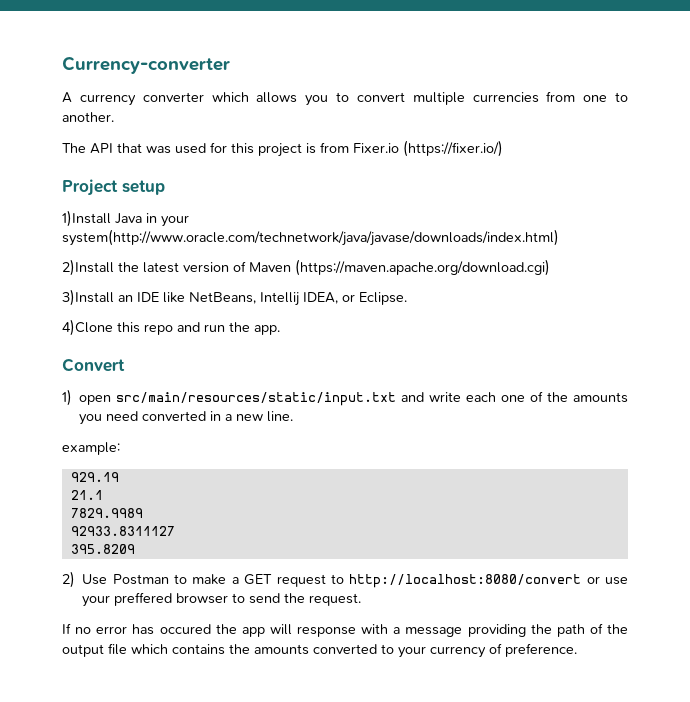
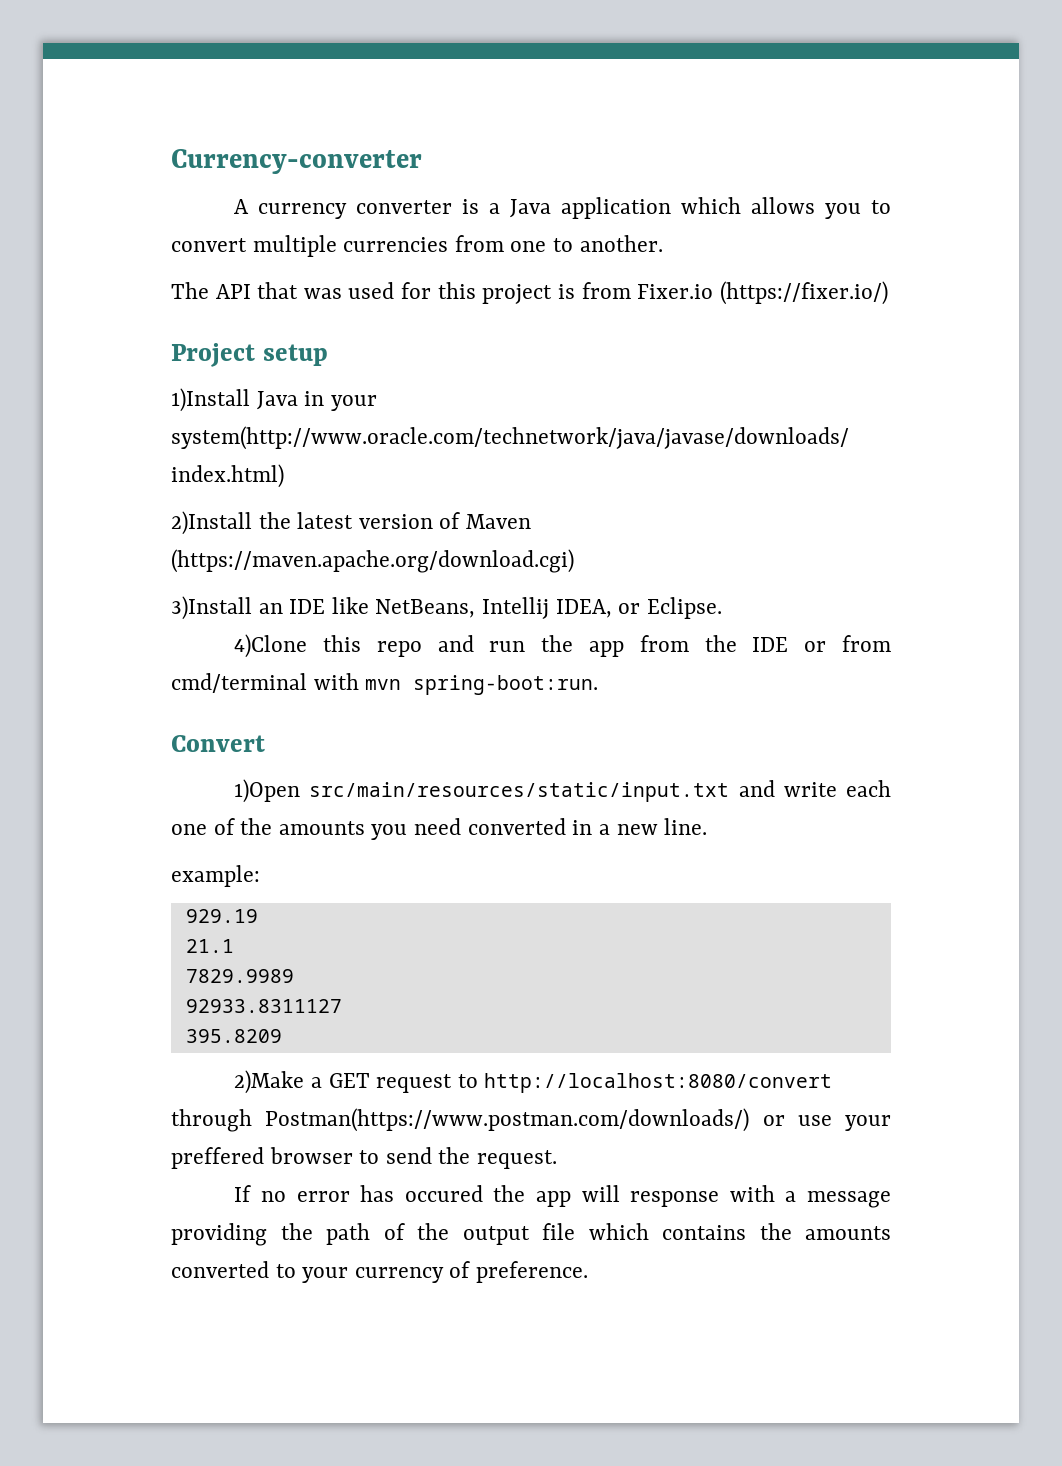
(204, 97) none -> [462,197,672,219] is a Java application
[254,325,280,335] app. -> [589,635,892,657] [171,673,599,695] app from the IDE or from cmd/terminal with mvn spring-boot:run.
[62,389,112,406] 1) open -> [234,779,301,803] 1)Open
[62,571,227,588] 2) Use Postman to make -> [234,1070,305,1094] 2)Make
(582, 581) none -> [171,1108,750,1132] through Postman(https://www.postman.com/downloads/)

